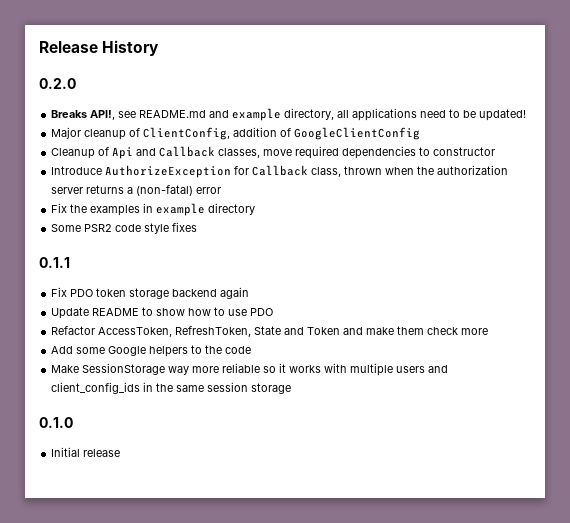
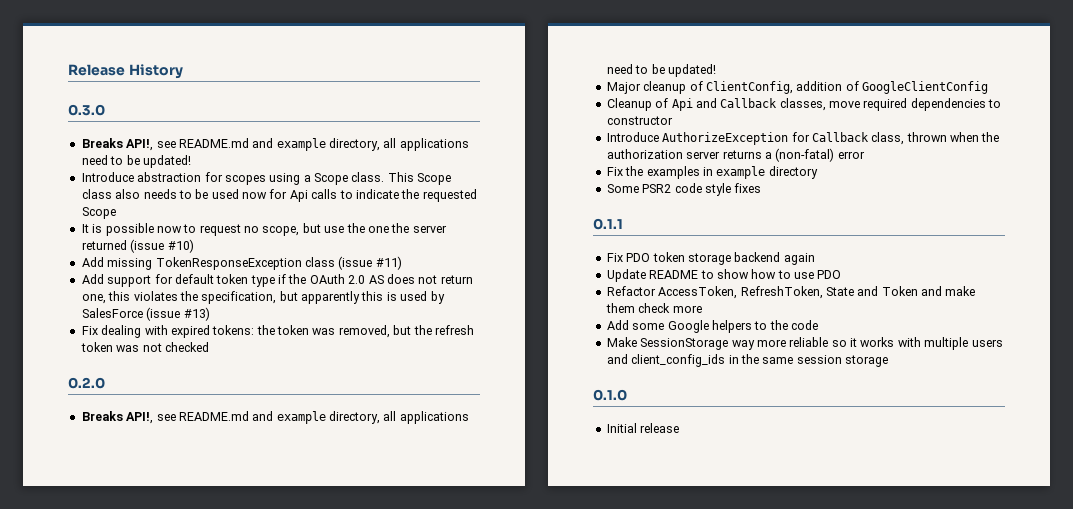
(160, 48) none -> [68,104,105,116] [81,138,469,151] [81,155,191,168] [81,172,452,185] [81,189,477,202] [81,207,116,219] [81,223,447,236] [81,239,194,253] [81,256,402,270] [81,274,473,287] [81,291,445,304] [81,307,210,321] [81,325,474,338] [80,342,209,352] // 0.3.0 // Breaks API!, see README.md and example directory, all applications need to be updated! // Introduce abstraction for scopes using a Scope class. This Scope class also needs to be used now for Api calls to indicate the requested Scope // It is possible now to request no scope, but use the one the server returned (issue #10) // Add missing TokenResponseException class (issue #11) // Add support for default token type if the OAuth 2.0 AS does not return one, this violates the specification, but apparently this is used by SalesForce (issue #13) // Fix dealing with expired tokens: the token was removed, but the refresh token was not checked

